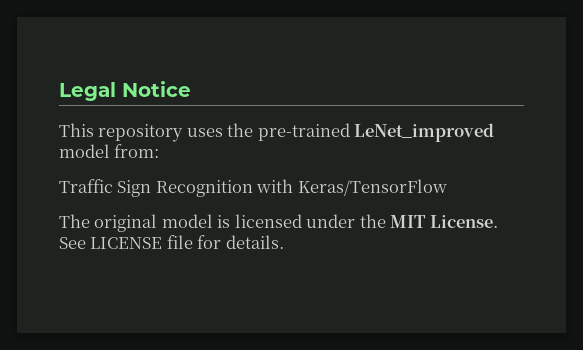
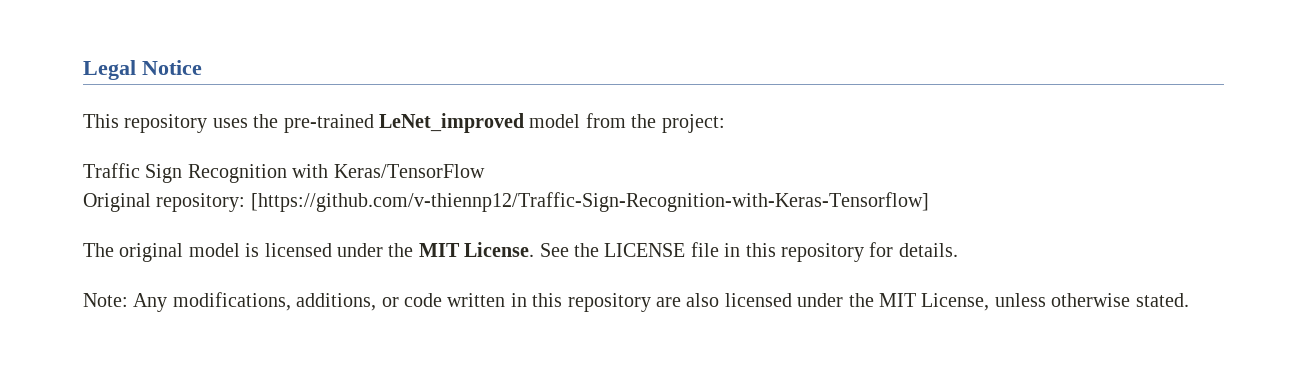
[114,144,160,158] from: -> [585,113,725,133] from the project:
(447, 187) none -> [83,192,929,212] // Original repository: [https://github.com/v-thiennp12/Traffic-Sign-Recognition-with-Keras-Tensorflow]
(86, 243) none -> [573,243,599,257] the
(193, 242) none -> [724,243,864,262] in this repository
(284, 242) none -> [83,292,1189,312] // Note: Any modifications, additions, or code written in this repository are also licensed under the MIT License, unless otherwise stated.

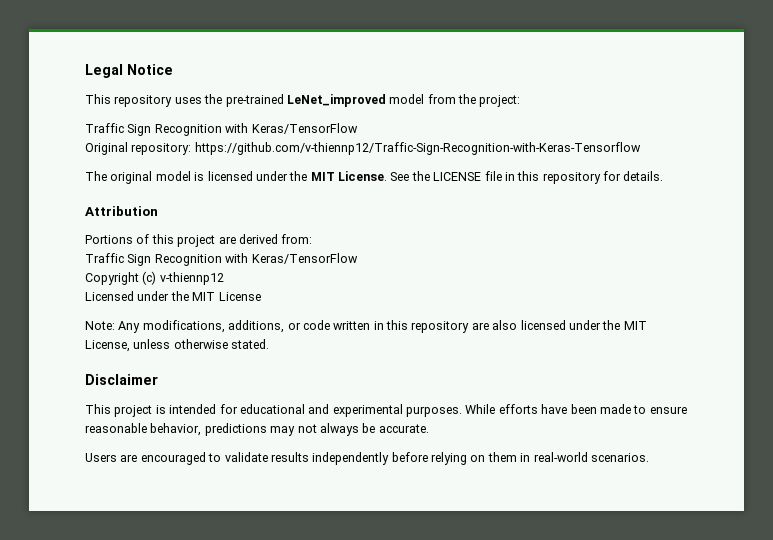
[250,192,929,212] [https://github.com/v-thiennp12/Traffic-Sign-Recognition-with-Keras-Tensorflow] -> [194,142,641,155] https://github.com/v-thiennp12/Traffic-Sign-Recognition-with-Keras-Tensorflow
(958, 250) none -> [85,206,158,216] [85,234,313,247] [85,253,358,266] [85,271,224,285] [85,291,261,301] // Attribution // Portions of this project are derived from: // Traffic Sign Recognition with Keras/TensorFlow // Copyright (c) v-thiennp12 // Licensed under the MIT License
(1189, 300) none -> [85,374,158,385] [85,404,687,417] [85,423,429,436] [85,452,649,465] // Disclaimer // This project is intended for educational and experimental purposes. While efforts have been made to ensure reasonable behavior, predictions may not always be accurate. // Users are encouraged to validate results independently before relying on them in real-world scenarios.

